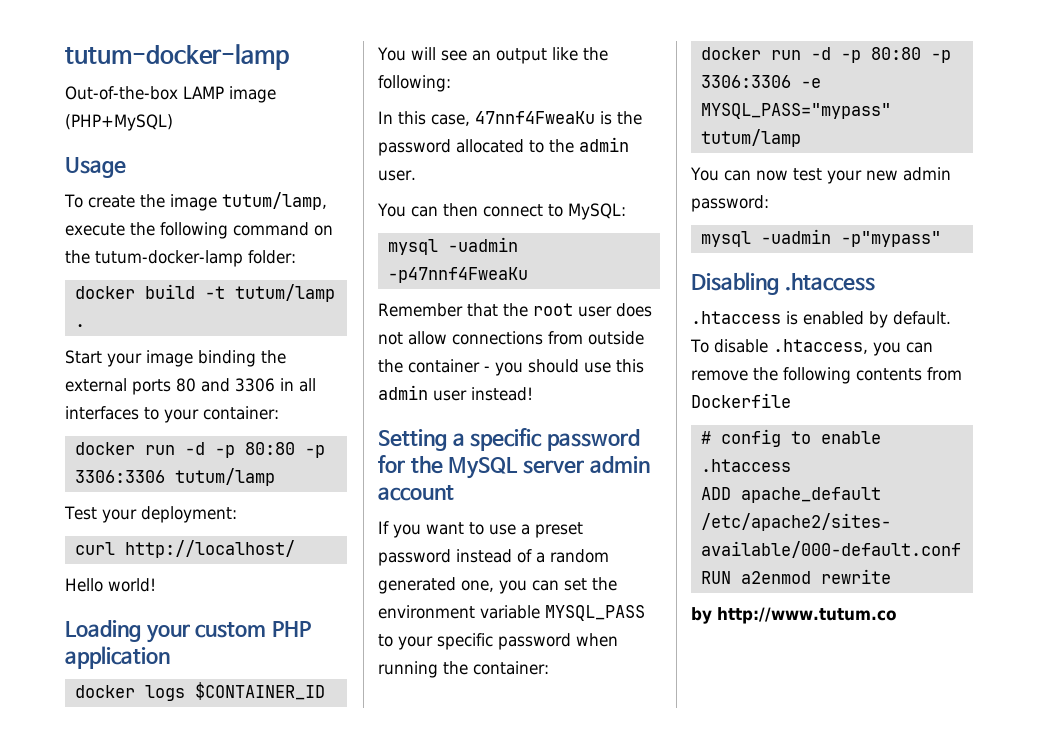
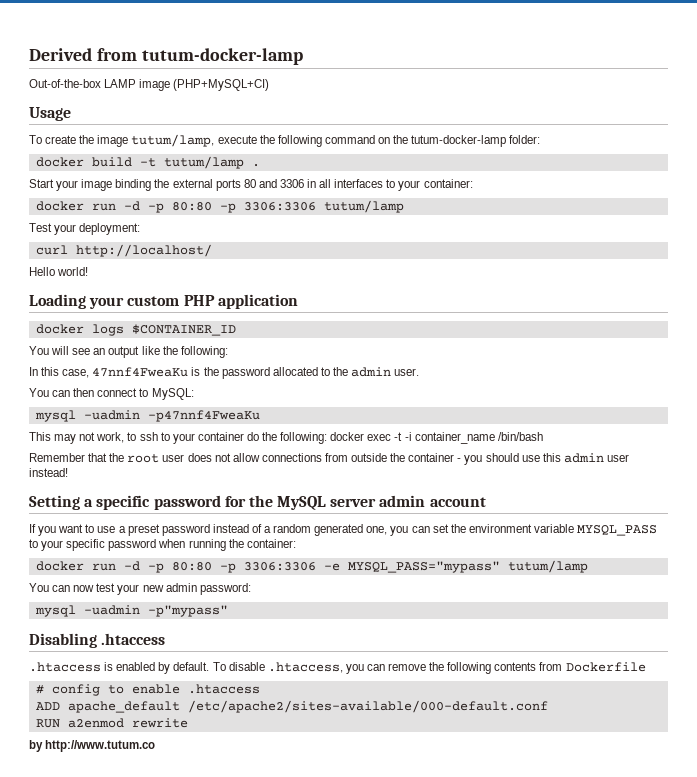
(65, 57) none -> [29,48,137,61] Derived from
[65,114,173,131] (PHP+MySQL) -> [173,79,270,91] (PHP+MySQL+CI)
(528, 275) none -> [29,432,543,444] // This may not work, to ssh to your container do the following: docker exec -t -i container_name /bin/bash

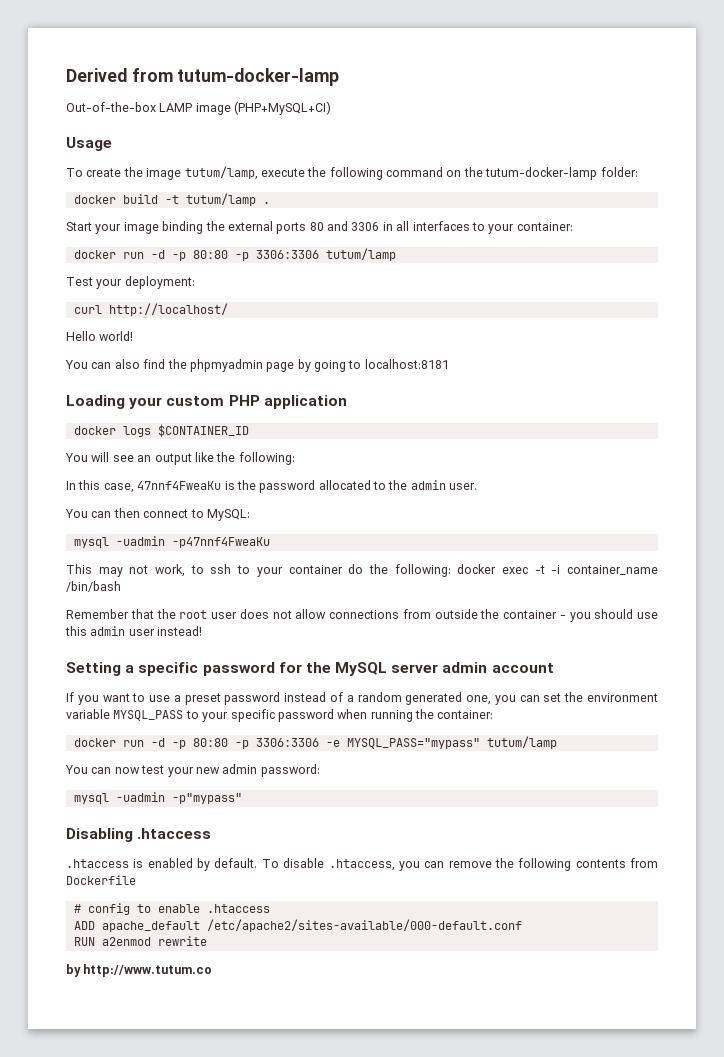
(89, 271) none -> [65,359,449,372] // You can also find the phpmyadmin page by going to localhost:8181

